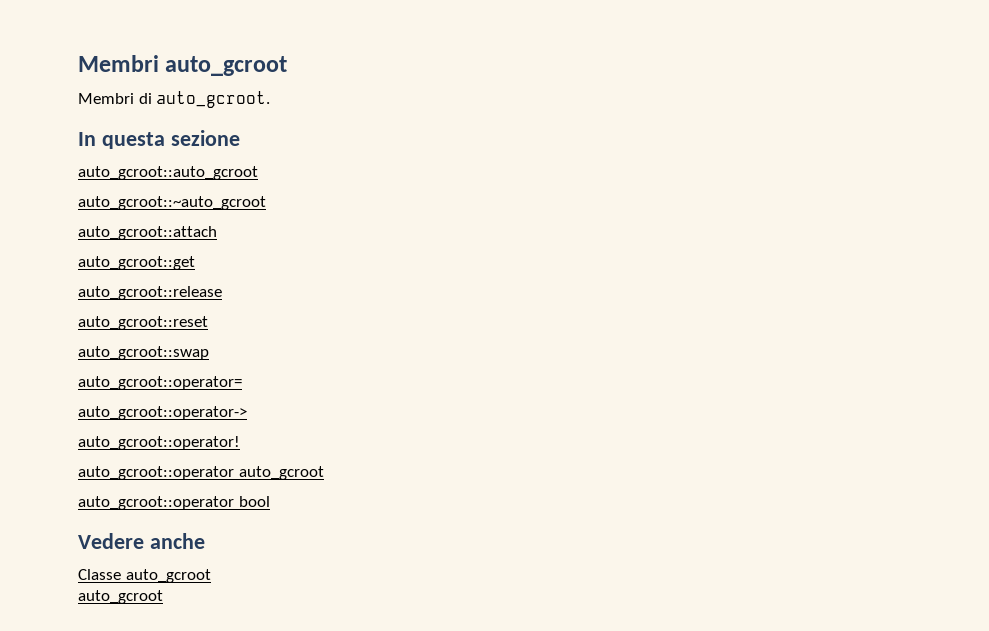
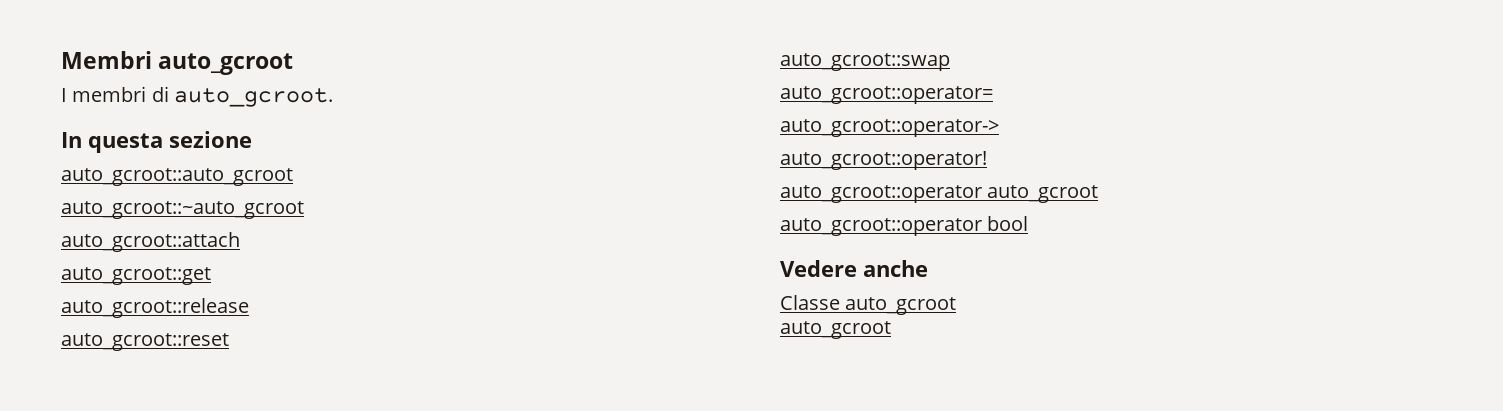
[78,93,134,104] Membri -> [61,86,147,102] I membri

